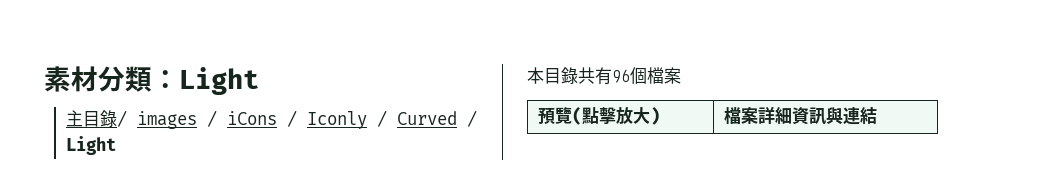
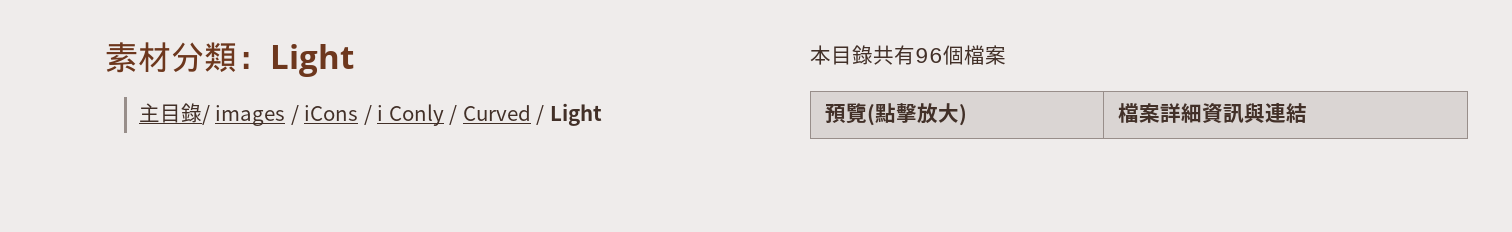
[306,111,367,129] Iconly -> [377,104,444,126] i Conly

